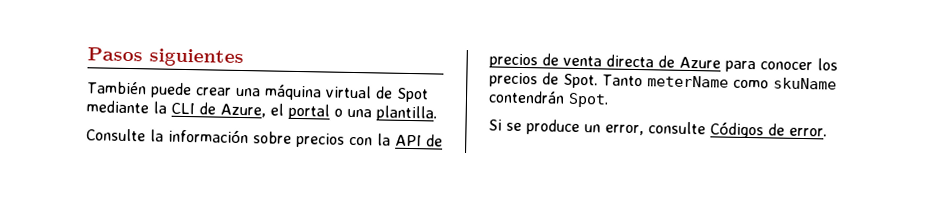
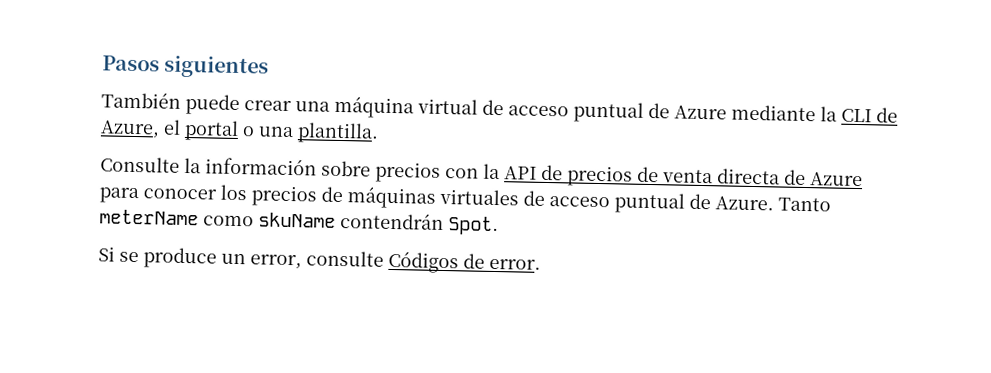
[395,87,429,103] Spot -> [508,101,727,123] acceso puntual de Azure
[563,73,598,89] Spot. -> [347,186,774,214] máquinas virtuales de acceso puntual de Azure.

